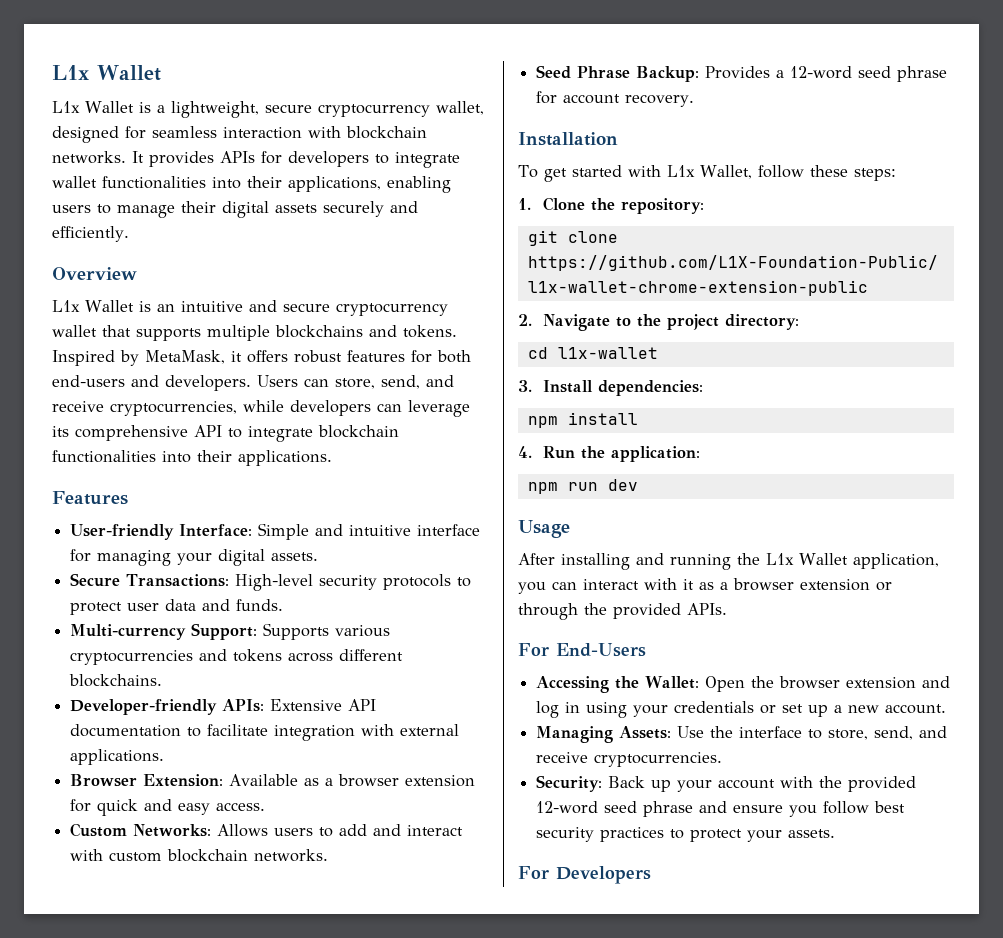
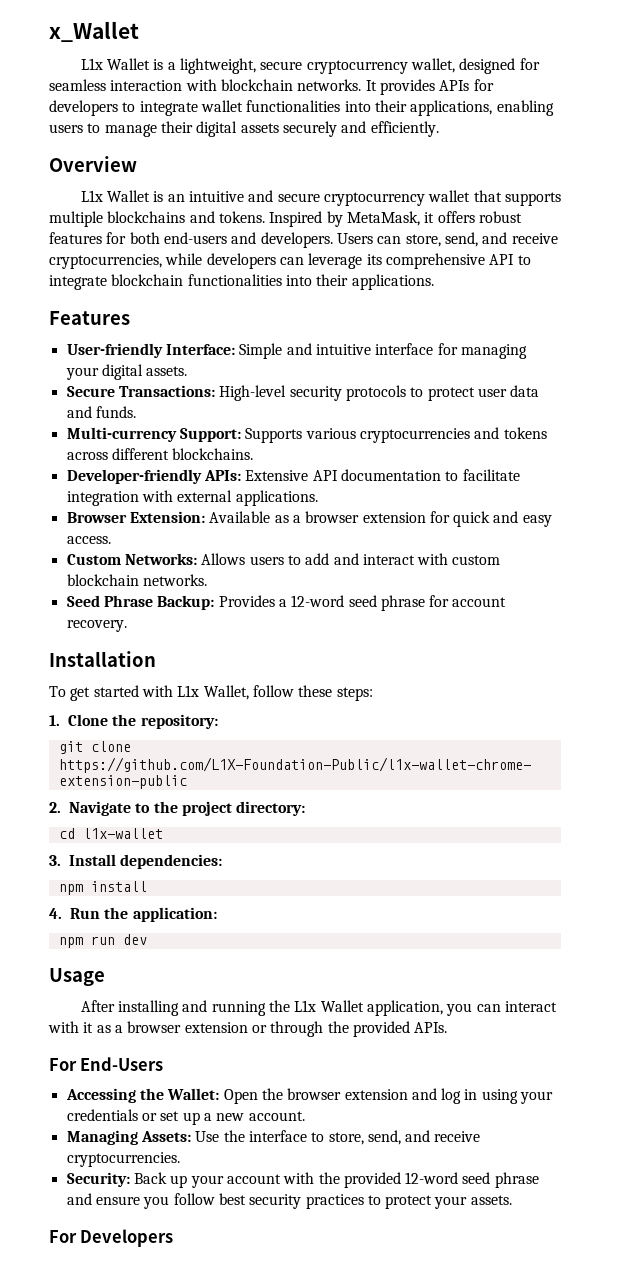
[52,65,161,81] L1x Wallet -> [49,21,139,42] x_Wallet

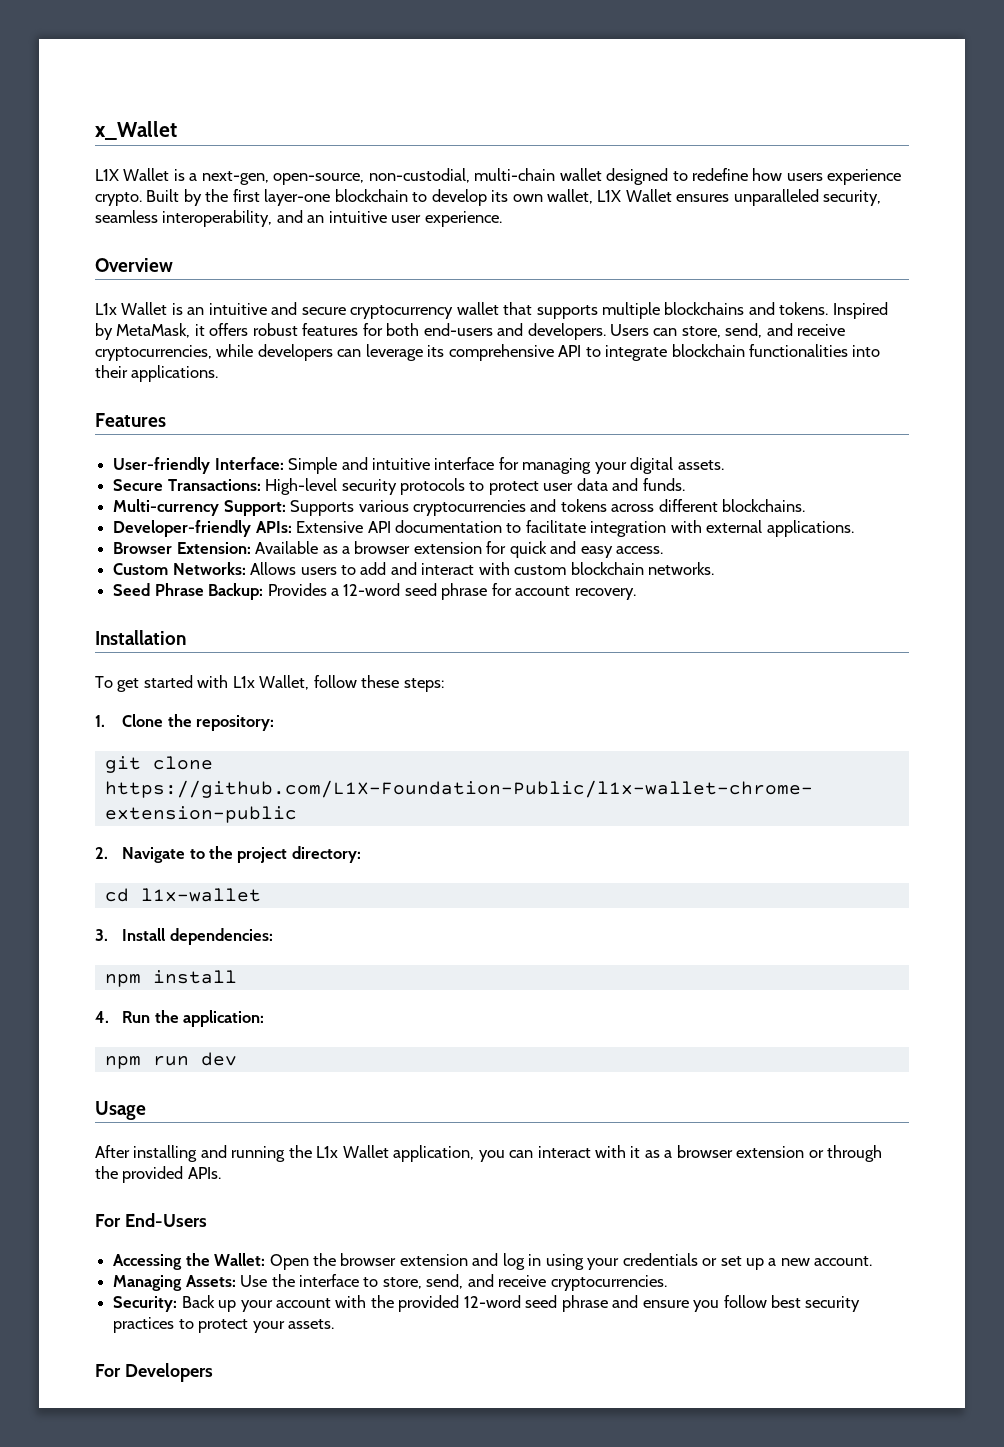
[80,58,103,70] L1x -> [95,169,119,181] L1X
[180,58,540,74] [49,79,494,95] [49,100,554,116] [49,121,439,137] lightweight, secure cryptocurrency wallet, designed for seamless interaction with blockchain networks. It provides APIs for developers to integrate wallet functionalities into their applications, enabling users to manage their digital assets securely and efficiently. -> [201,168,902,185] [95,189,882,206] [95,210,502,227] next-gen, open-source, non-custodial, multi-chain wallet designed to redefine how users experience crypto. Built by the first layer-one blockchain to develop its own wallet, L1X Wallet ensures unparalleled security, seamless interoperability, and an intuitive user experience.

